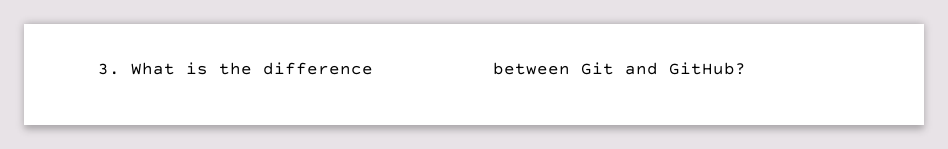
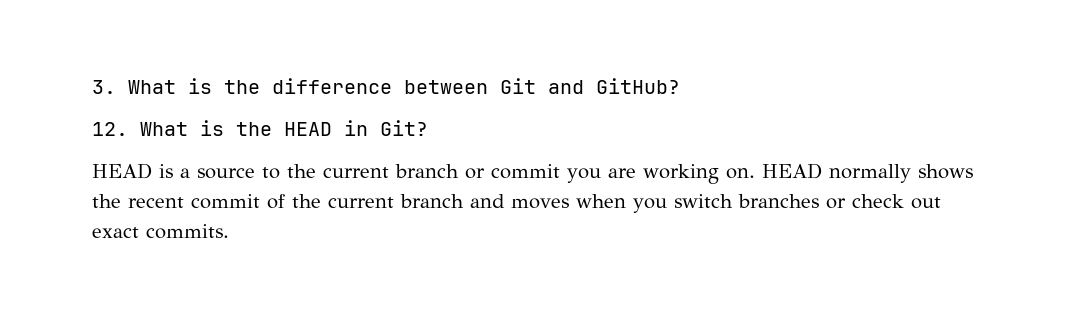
(746, 68) none -> [92,120,428,136] [92,163,973,184] [92,194,941,213] [92,224,229,239] // 12. What is the HEAD in Git? // HEAD is a source to the current branch or commit you are working on. HEAD normally shows the recent commit of the current branch and moves when you switch branches or check out exact commits.

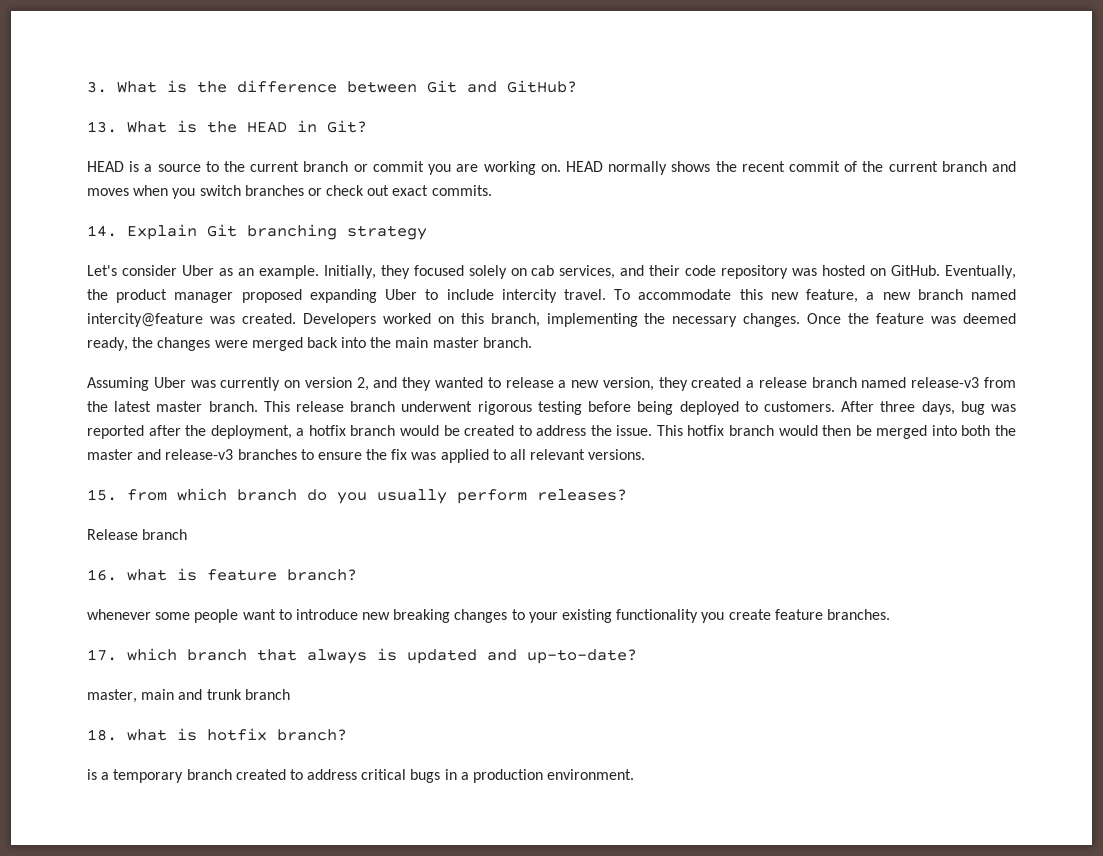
[92,122,128,136] 12. -> [87,121,117,133] 13.
(229, 231) none -> [87,224,427,240] [87,265,1017,279] [87,289,1016,303] [87,313,1016,327] [87,337,532,351] [87,377,1016,391] [87,401,1017,415] [87,425,1017,439] [87,449,646,463] [87,488,627,504] [87,529,188,540] [87,568,357,581] [87,609,890,623] [87,648,637,664] [87,689,290,703] [87,728,347,741] [87,769,635,783] // 14. Explain Git branching strategy // Let's consider Uber as an example. Initially, they focused solely on cab services, and their code repository was hosted on GitHub. Eventually, the product manager proposed expanding Uber to include intercity travel. To accommodate this new feature, a new branch named intercity@feature was created. Developers worked on this branch, implementing the necessary changes. Once the feature was deemed ready, the changes were merged back into the main master branch. // Assuming Uber was currently on version 2, and they wanted to release a new version, they created a release branch named release-v3 from the latest master branch. This release branch underwent rigorous testing before being deployed to customers. After three days, bug was reported after the deployment, a hotfix branch would be created to address the issue. This hotfix branch would then be merged into both the master and release-v3 branches to ensure the fix was applied to all relevant versions. // 15. from which branch do you usually perform releases? // Release branch // 16. what is feature branch? // whenever some people want to introduce new breaking changes to your existing functionality you create feature branches. // 17. which branch that always is updated and up-to-date? // master, main and trunk branch // 18. what is hotfix branch? // is a temporary branch created to address critical bugs in a production environment.

